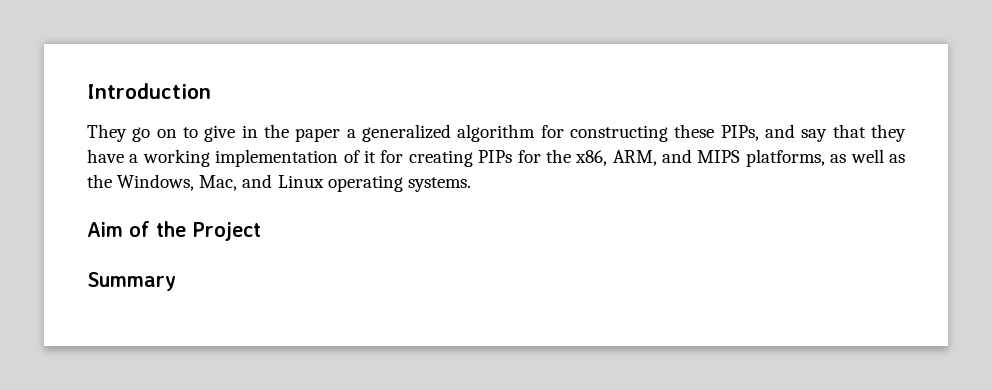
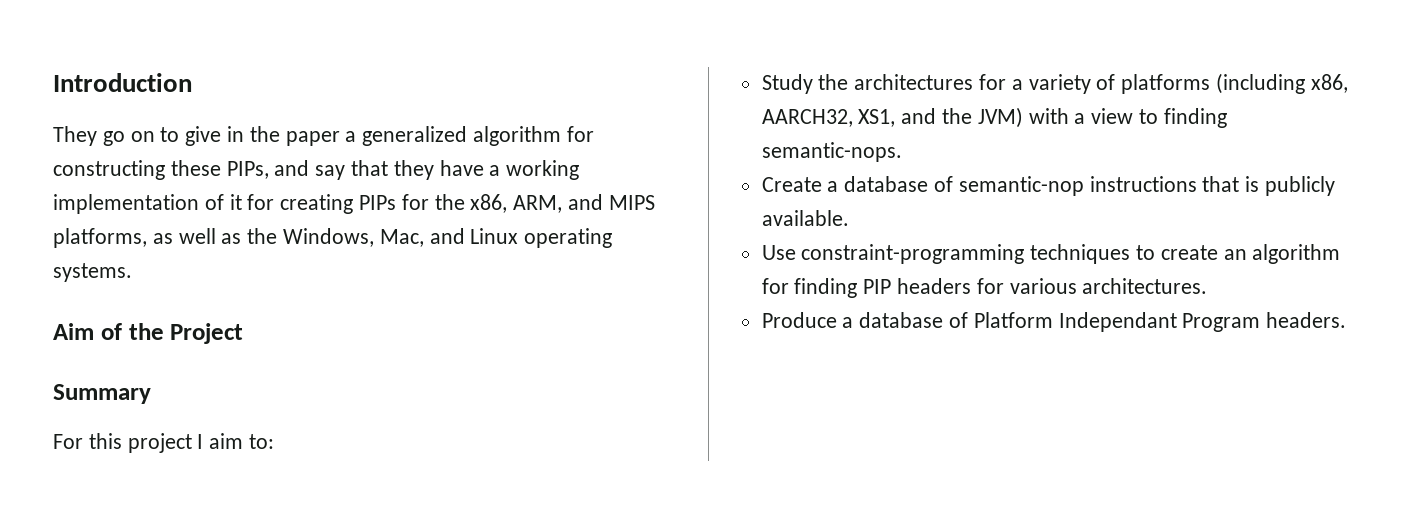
(176, 281) none -> [53,433,275,453] [761,73,1348,94] [761,107,1227,128] [761,142,902,162] [761,176,1336,196] [761,210,849,226] [761,244,1341,264] [761,278,1208,298] [761,312,1347,332] // For this project I aim to: // Study the architectures for a variety of platforms (including x86, AARCH32, XS1, and the JVM) with a view to finding semantic-nops. // Create a database of semantic-nop instructions that is publicly available. // Use constraint-programming techniques to create an algorithm for finding PIP headers for various architectures. // Produce a database of Platform Independant Program headers.

